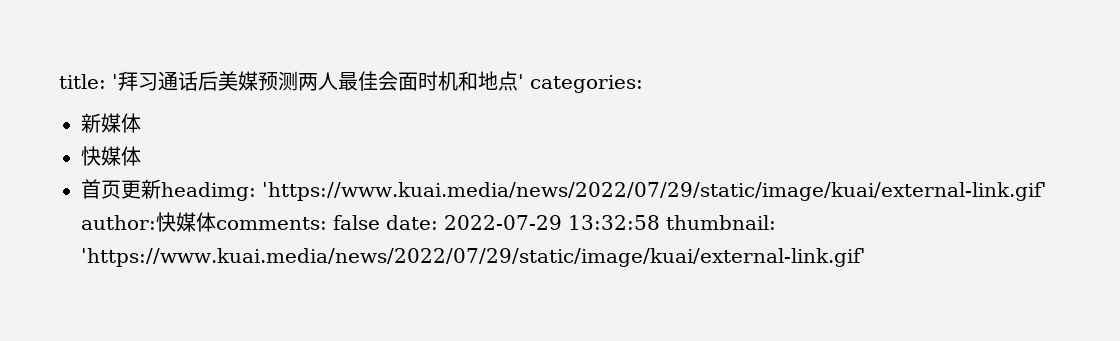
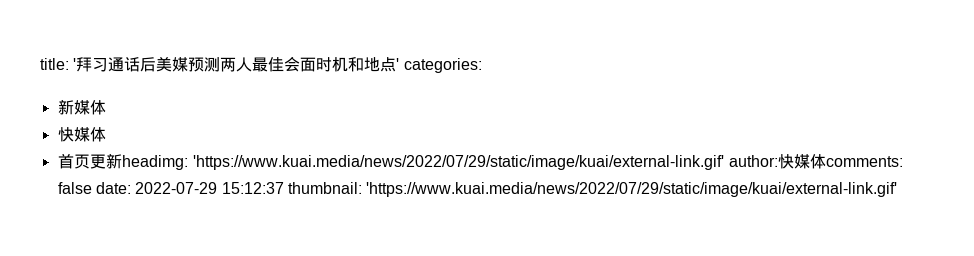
[568,215,660,230] 13:32:58 -> [221,182,284,194] 15:12:37

